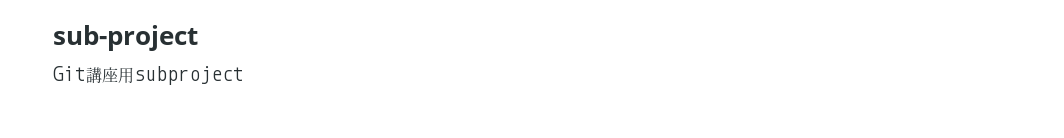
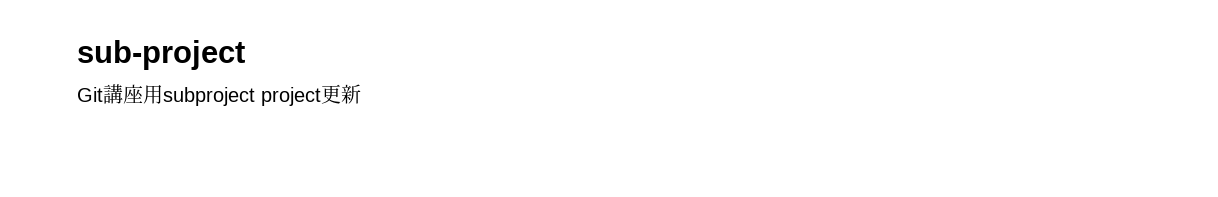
(244, 75) none -> [261,84,361,106] project更新

